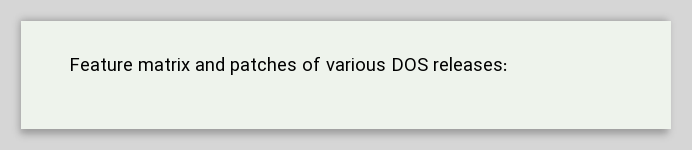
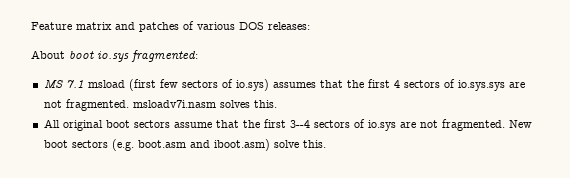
(507, 64) none -> [31,50,198,62] [43,79,525,91] [43,99,277,111] [43,119,532,131] [43,139,326,151] // About boot io.sys fragmented: // MS 7.1 msload (first few sectors of io.sys) assumes that the first 4 sectors of io.sys.sys are not fragmented. msloadv7i.nasm solves this. // All original boot sectors assume that the first 3--4 sectors of io.sys are not fragmented. New boot sectors (e.g. boot.asm and iboot.asm) solve this.

